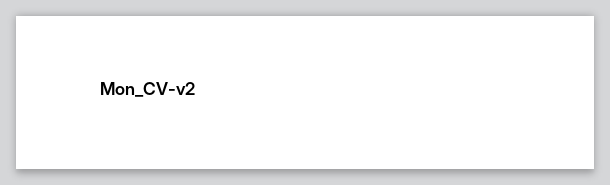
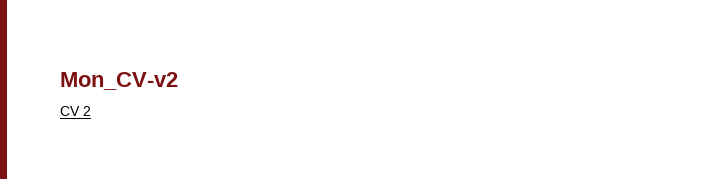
(195, 89) none -> [60,106,91,116] // CV 2

